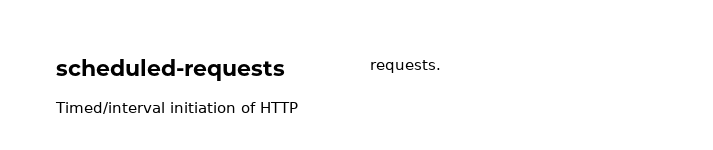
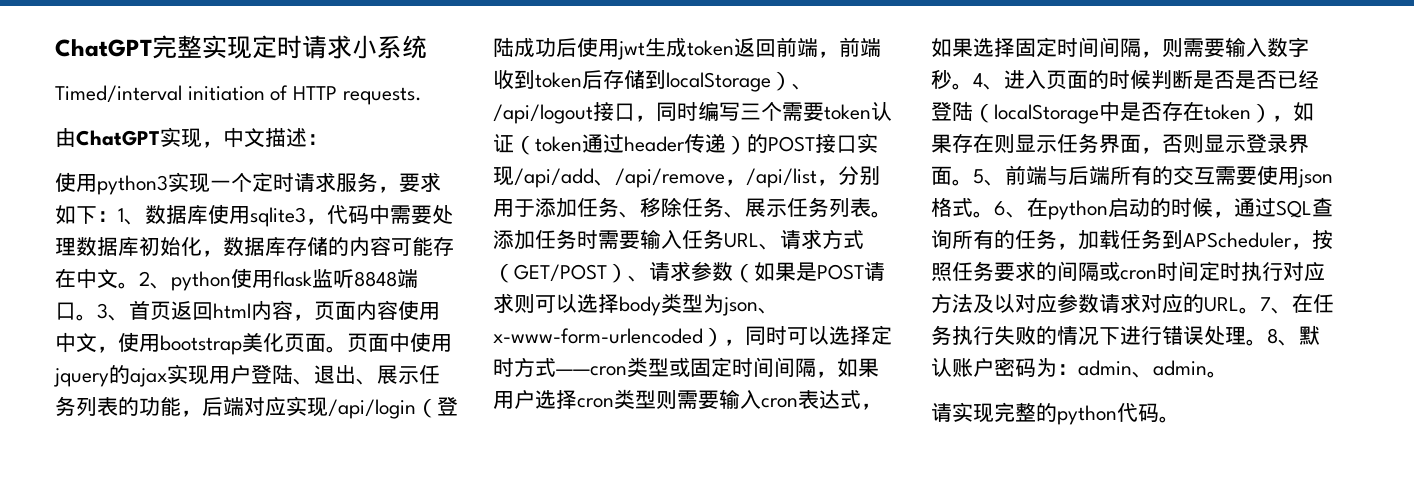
[56,59,285,81] scheduled-requests -> [55,35,427,59] ChatGPT完整实现定时请求小系统
(441, 66) none -> [55,127,328,148] [55,172,441,195] [55,204,453,227] [55,236,454,257] [55,268,418,291] [55,300,440,321] [55,332,452,355] [53,364,440,387] [55,396,458,419] [493,37,881,60] [493,69,813,92] [493,101,892,124] [493,133,878,155] [493,166,880,188] [493,197,892,218] [493,229,864,250] [493,261,885,283] [493,293,779,316] [493,325,892,347] [493,357,879,378] [493,389,882,410] [931,37,1309,58] [931,69,1319,90] [931,101,1314,124] [931,133,1309,154] [931,165,1333,188] [931,197,1333,220] [931,229,1333,250] [931,261,1325,281] [931,293,1334,314] [931,325,1320,346] [931,357,1228,378] [931,402,1180,425] // 由ChatGPT实现，中文描述： // 使用python3实现一个定时请求服务，要求如下：1、数据库使用sqlite3，代码中需要处理数据库初始化，数据库存储的内容可能存在中文。2、python使用flask监听8848端口。3、首页返回html内容，页面内容使用中文，使用bootstrap美化页面。页面中使用jquery的ajax实现用户登陆、退出、展示任务列表的功能，后端对应实现/api/login（登陆成功后使用jwt生成token返回前端，前端收到token后存储到localStorage）、/api/logout接口，同时编写三个需要token认证（token通过header传递）的POST接口实现/api/add、/api/remove，/api/list，分别用于添加任务、移除任务、展示任务列表。添加任务时需要输入任务URL、请求方式（GET/POST）、请求参数（如果是POST请求则可以选择body类型为json、x-www-form-urlencoded），同时可以选择定时方式——cron类型或固定时间间隔，如果用户选择cron类型则需要输入cron表达式，如果选择固定时间间隔，则需要输入数字秒。4、进入页面的时候判断是否是否已经登陆（localStorage中是否存在token），如果存在则显示任务界面，否则显示登录界面。5、前端与后端所有的交互需要使用json格式。6、在python启动的时候，通过SQL查询所有的任务，加载任务到APScheduler，按照任务要求的间隔或cron时间定时执行对应方法及以对应参数请求对应的URL。7、在任务执行失败的情况下进行错误处理。8、默认账户密码为：admin、admin。 // 请实现完整的python代码。

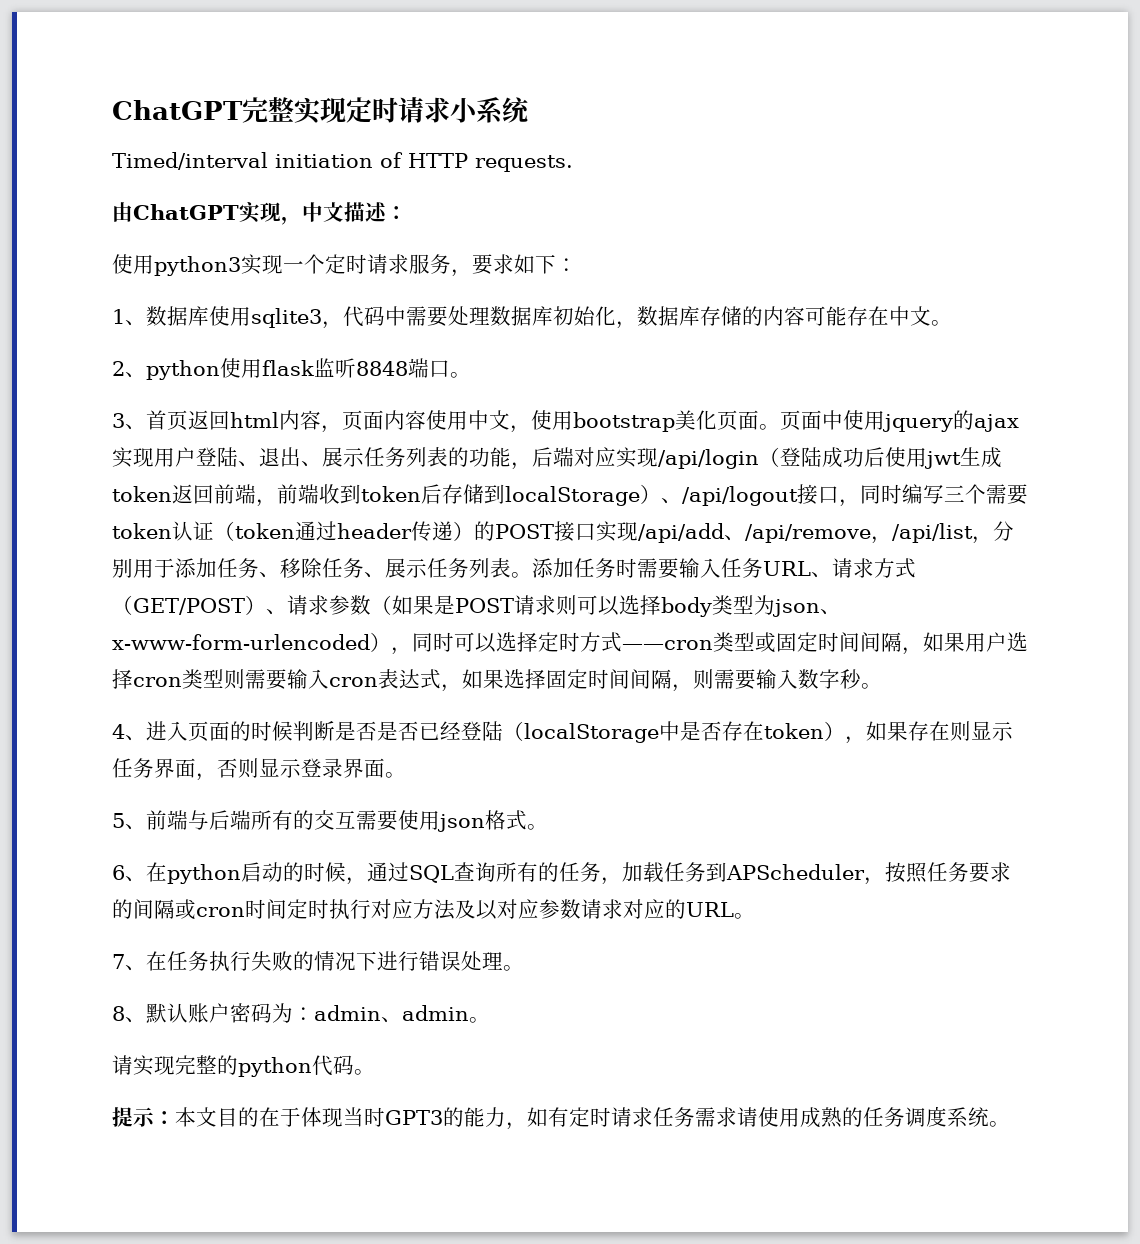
(118, 216) none -> (577, 265) //
(139, 285) none -> (952, 323) //
(97, 317) none -> (471, 375) //
(973, 86) none -> (882, 686) //
(973, 182) none -> (406, 775) //
(994, 214) none -> (548, 827) //
(1260, 310) none -> (755, 916) //
(1267, 342) none -> (524, 968) //
(1180, 419) none -> [112,1106,1010,1130] // 提示：本文目的在于体现当时GPT3的能力，如有定时请求任务需求请使用成熟的任务调度系统。

